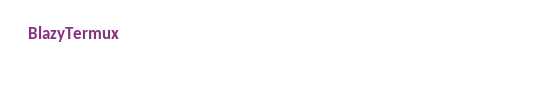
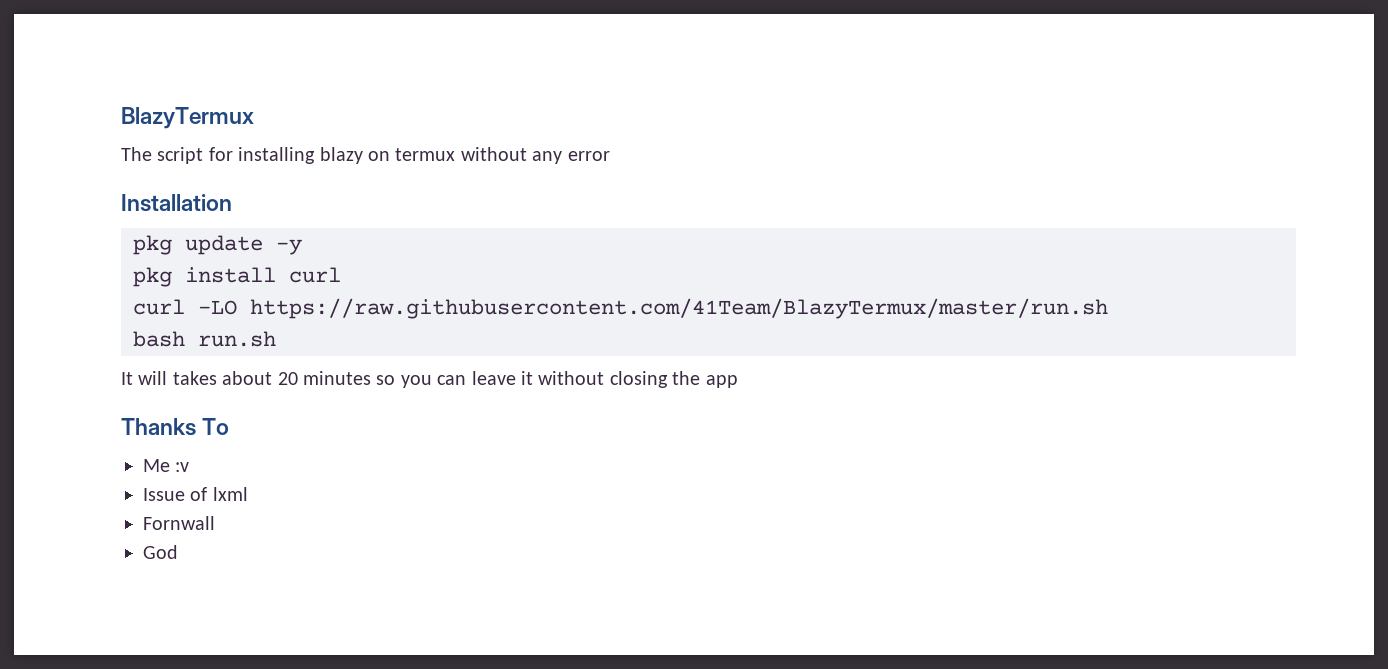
(119, 34) none -> [121,147,610,164] [121,194,232,212] [133,235,302,255] [133,267,341,287] [133,298,1108,319] [133,331,276,347] [121,371,738,388] [121,418,230,436] [143,459,190,472] [143,487,248,501] [143,516,215,530] [143,545,178,559] // The script for installing blazy on termux without any error // Installation // pkg update -y // pkg install curl // curl -LO https://raw.githubusercontent.com/41Team/BlazyTermux/master/run.sh // bash run.sh // It will takes about 20 minutes so you can leave it without closing the app // Thanks To // Me :v // Issue of lxml // Fornwall // God

